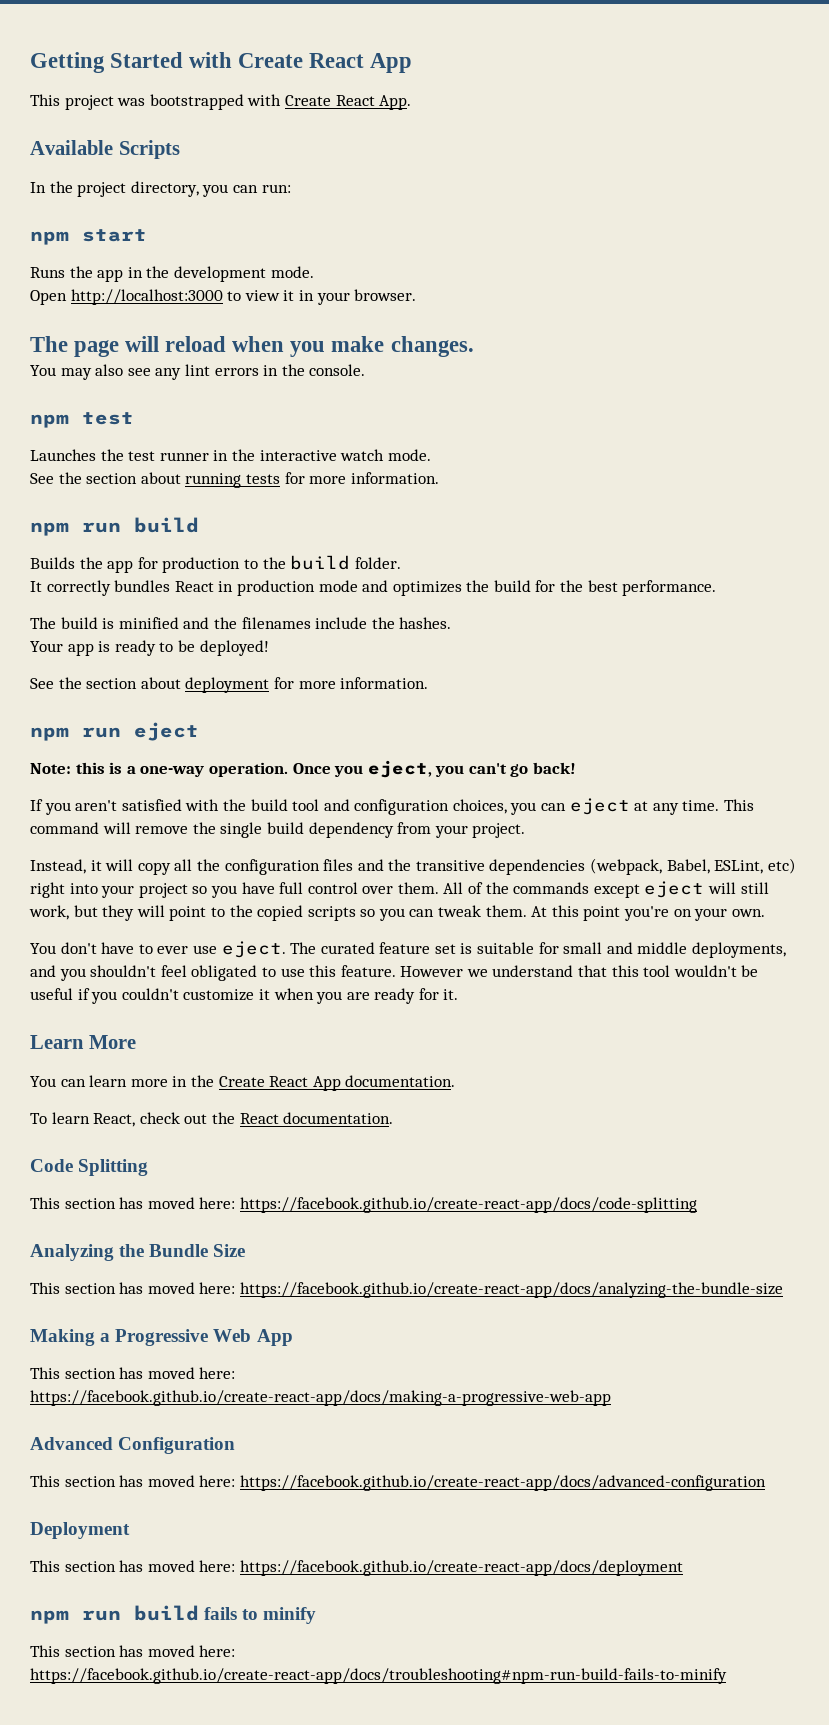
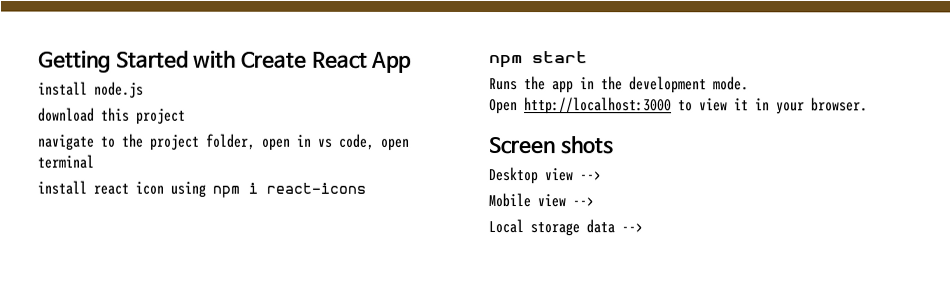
[30,94,412,110] [30,140,180,159] [30,181,291,197] This project was bootstrapped with Create React App. // Available Scripts // In the project directory, you can run: -> [38,81,144,98] [38,107,186,125] [37,133,410,151] [37,154,94,169] [37,180,366,198] install node.js // download this project // navigate to the project folder, open in vs code, open terminal // install react icon using npm i react-icons
[30,336,474,357] [30,364,366,380] [30,412,134,428] [30,449,431,461] [30,472,439,488] [30,517,199,536] [30,555,401,573] [30,580,717,596] [30,617,452,629] [30,640,269,656] [30,677,429,693] [30,722,199,741] [30,760,577,778] [30,798,755,815] [30,822,526,838] [30,858,796,875] [30,881,769,898] [29,905,765,921] [30,941,787,958] [30,965,759,981] [30,988,459,1004] [30,1035,136,1049] [30,1075,456,1091] [30,1112,394,1127] [30,1159,149,1176] [30,1197,697,1213] [30,1244,246,1261] [30,1282,783,1298] [30,1329,293,1346] [30,1367,236,1379] [30,1390,611,1406] [30,1437,236,1454] [30,1475,766,1491] [30,1522,130,1539] [30,1560,683,1576] [30,1605,317,1624] [30,1645,236,1657] [30,1668,727,1684] The page will reload when you make changes. // You may also see any lint errors in the console. // npm test // Launches the test runner in the interactive watch mode. // See the section about running tests for more information. // npm run build // Builds the app for production to the build folder. // It correctly bundles React in production mode and optimizes the build for the best performance. // The build is minified and the filenames include the hashes. // Your app is ready to be deployed! // See the section about deployment for more information. // npm run eject // Note: this is a one-way operation. Once you eject, you can't go back! // If you aren't satisfied with the build tool and configuration choices, you can eject at any time. This command will remove the single build dependency from your project. // Instead, it will copy all the configuration files and the transitive dependencies (webpack, Babel, ESLint, etc) right into your project so you have full control over them. All of the commands except eject will still work, but they will point to the copied scripts so you can tweak them. At this point you're on your own. // You don't have to ever use eject. The curated feature set is suitable for small and middle deployments, and you shouldn't feel obligated to use this feature. However we understand that this tool wouldn't be useful if you couldn't customize it when you are ready for it. // Learn More // You can learn more in the Create React App documentation. // To learn React, check out the React documentation. // Code Splitting // This section has moved here: https://facebook.github.io/create-react-app/docs/code-splitting // Analyzing the Bundle Size // This section has moved here: https://facebook.github.io/create-react-app/docs/analyzing-the-bundle-size // Making a Progressive Web App // This section has moved here: https://facebook.github.io/create-react-app/docs/making-a-progressive-web-app // Advanced Configuration // This section has moved here: https://facebook.github.io/create-react-app/docs/advanced-configuration // Deployment // This section has moved here: https://facebook.github.io/create-react-app/docs/deployment // npm run build fails to minify // This section has moved here: https://facebook.github.io/create-react-app/docs/troubleshooting#npm-run-build-fails-to-minify -> [488,136,614,155] [488,167,601,185] [488,193,594,208] [488,219,643,237] Screen shots // Desktop view --> // Mobile view --> // Local storage data -->

